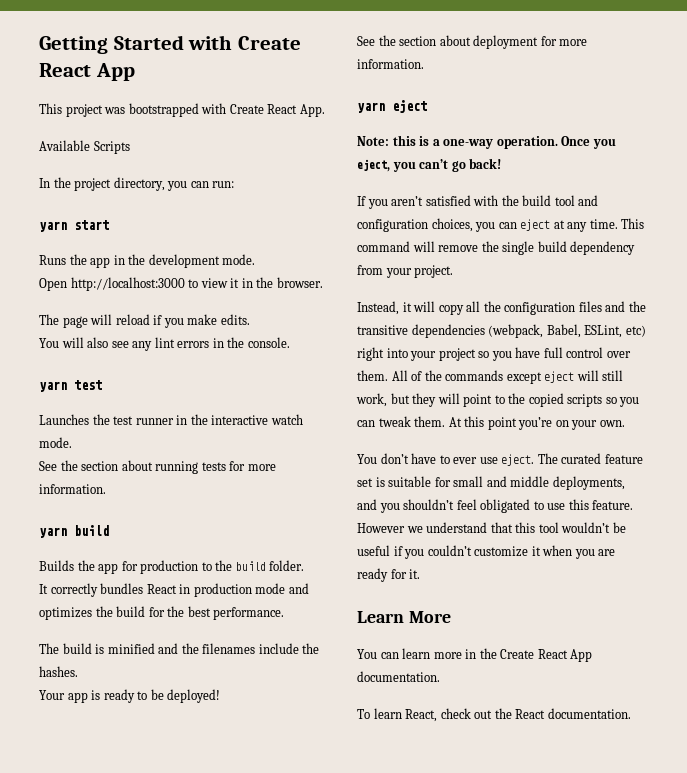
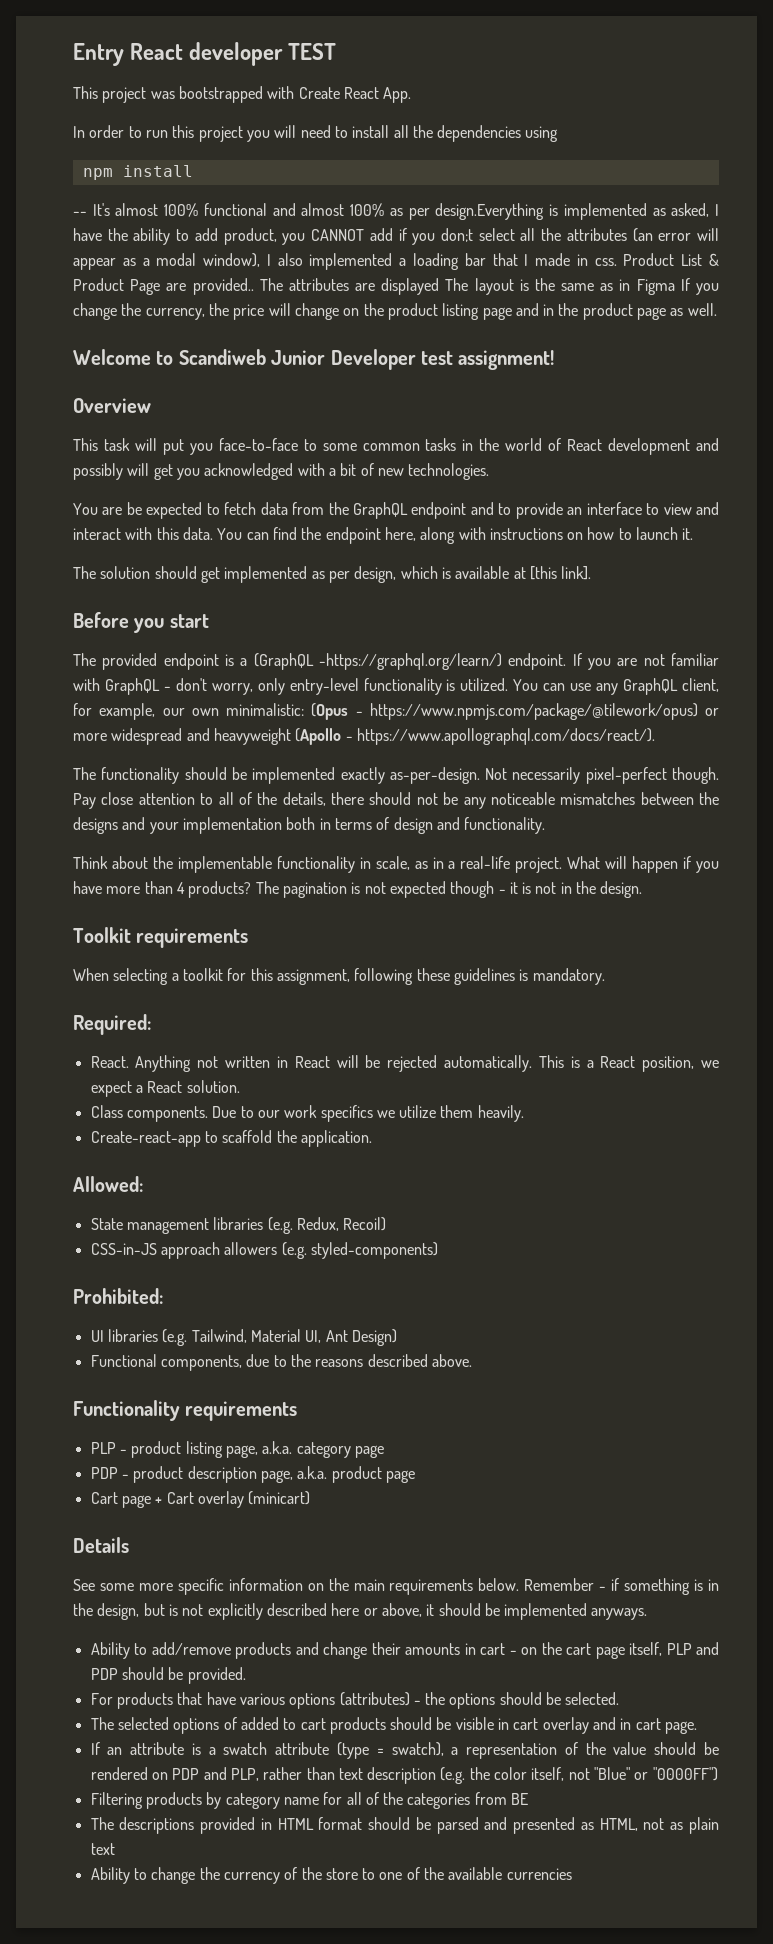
[39,35,301,54] [39,63,135,81] Getting Started with Create React App -> [73,42,337,66] Entry React developer TEST
[39,140,130,154] [39,177,235,191] [39,220,109,232] [39,254,256,268] [39,277,323,291] [39,314,250,328] [39,337,290,351] [39,380,102,392] [39,414,303,425] [39,437,72,448] [39,460,276,474] [39,484,106,494] [39,525,109,538] [39,560,305,574] [39,583,309,597] [39,606,285,620] [39,643,320,654] [39,666,78,677] [39,689,221,703] [357,35,588,49] [357,59,424,69] [357,100,427,113] [357,135,616,149] [357,158,502,172] [357,195,599,209] [357,218,645,232] [357,241,636,255] [357,265,454,278] [357,301,646,315] [357,324,646,338] [357,347,631,361] [357,370,624,384] [356,393,640,407] [357,416,625,430] [357,453,643,466] [357,476,625,490] [357,499,634,513] [357,522,626,533] [357,545,616,559] [357,568,421,582] [357,611,451,623] [357,648,593,662] [357,671,440,682] [357,708,631,722] Available Scripts // In the project directory, you can run: // yarn start // Runs the app in the development mode. // Open http://localhost:3000 to view it in the browser. // The page will reload if you make edits. // You will also see any lint errors in the console. // yarn test // Launches the test runner in the interactive watch mode. // See the section about running tests for more information. // yarn build // Builds the app for production to the build folder. // It correctly bundles React in production mode and optimizes the build for the best performance. // The build is minified and the filenames include the hashes. // Your app is ready to be deployed! // See the section about deployment for more information. // yarn eject // Note: this is a one-way operation. Once you eject, you can’t go back! // If you aren’t satisfied with the build tool and configuration choices, you can eject at any time. This command will remove the single build dependency from your project. // Instead, it will copy all the configuration files and the transitive dependencies (webpack, Babel, ESLint, etc) right into your project so you have full control over them. All of the commands except eject will still work, but they will point to the copied scripts so you can tweak them. At this point you’re on your own. // You don’t have to ever use eject. The curated feature set is suitable for small and middle deployments, and you shouldn’t feel obligated to use this feature. However we understand that this tool wouldn’t be useful if you couldn’t customize it when you are ready for it. // Learn More // You can learn more in the Create React App documentation. // To learn React, check out the React documentation. -> [73,125,559,142] [82,165,193,180] [73,203,719,220] [73,228,719,245] [73,253,720,270] [73,278,719,295] [73,303,717,320] [73,349,555,370] [73,398,151,413] [73,438,719,455] [73,463,490,480] [73,502,719,519] [73,527,694,544] [73,566,592,583] [73,612,209,633] [73,653,719,670] [73,678,719,695] [73,703,719,720] [73,728,655,745] [73,767,720,784] [73,792,719,809] [73,817,546,834] [73,856,719,873] [73,881,643,898] [73,927,249,948] [73,968,605,985] [73,1014,151,1035] [90,1055,719,1072] [90,1080,240,1097] [90,1105,524,1122] [90,1130,372,1147] [73,1176,143,1192] [90,1217,387,1234] [90,1242,438,1259] [73,1288,163,1304] [90,1329,397,1346] [90,1354,472,1371] [73,1400,298,1421] [90,1441,384,1458] [90,1466,415,1483] [90,1491,311,1508] [73,1537,129,1553] [73,1578,720,1595] [73,1603,648,1620] [90,1642,719,1659] [90,1667,246,1684] [90,1692,620,1709] [90,1717,698,1734] [90,1742,719,1759] [90,1767,718,1784] [90,1792,529,1809] [90,1817,719,1834] [90,1843,115,1855] [90,1867,572,1884] In order to run this project you will need to install all the dependencies using // npm install // -- It's almost 100% functional and almost 100% as per design.Everything is implemented as asked, I have the ability to add product, you CANNOT add if you don;t select all the attributes (an error will appear as a modal window), I also implemented a loading bar that I made in css. Product List & Product Page are provided.. The attributes are displayed The layout is the same as in Figma If you change the currency, the price will change on the product listing page and in the product page as well. // Welcome to Scandiweb Junior Developer test assignment! // Overview // This task will put you face-to-face to some common tasks in the world of React development and possibly will get you acknowledged with a bit of new technologies. // You are be expected to fetch data from the GraphQL endpoint and to provide an interface to view and interact with this data. You can find the endpoint here, along with instructions on how to launch it. // The solution should get implemented as per design, which is available at [this link]. // Before you start // The provided endpoint is a (GraphQL -https://graphql.org/learn/) endpoint. If you are not familiar with GraphQL - don't worry, only entry-level functionality is utilized. You can use any GraphQL client, for example, our own minimalistic: (Opus - https://www.npmjs.com/package/@tilework/opus) or more widespread and heavyweight (Apollo - https://www.apollographql.com/docs/react/). // The functionality should be implemented exactly as-per-design. Not necessarily pixel-perfect though. Pay close attention to all of the details, there should not be any noticeable mismatches between the designs and your implementation both in terms of design and functionality. // Think about the implementable functionality in scale, as in a real-life project. What will happen if you have more than 4 products? The pagination is not expected though - it is not in the design. // Toolkit requirements // When selecting a toolkit for this assignment, following these guidelines is mandatory. // Required: // React. Anything not written in React will be rejected automatically. This is a React position, we expect a React solution. // Class components. Due to our work specifics we utilize them heavily. // Create-react-app to scaffold the application. // Allowed: // State management libraries (e.g. Redux, Recoil) // CSS-in-JS approach allowers (e.g. styled-components) // Prohibited: // UI libraries (e.g. Tailwind, Material UI, Ant Design) // Functional components, due to the reasons described above. // Functionality requirements // PLP - product listing page, a.k.a. category page // PDP - product description page, a.k.a. product page // Cart page + Cart overlay (minicart) // Details // See some more specific information on the main requirements below. Remember - if something is in the design, but is not explicitly described here or above, it should be implemented anyways. // Ability to add/remove products and change their amounts in cart - on the cart page itself, PLP and PDP should be provided. // For products that have various options (attributes) - the options should be selected. // The selected options of added to cart products should be visible in cart overlay and in cart page. // If an attribute is a swatch attribute (type = swatch), a representation of the value should be rendered on PDP and PLP, rather than text description (e.g. the color itself, not "Blue" or "0000FF") // Filtering products by category name for all of the categories from BE // The descriptions provided in HTML format should be parsed and presented as HTML, not as plain text // Ability to change the currency of the store to one of the available currencies

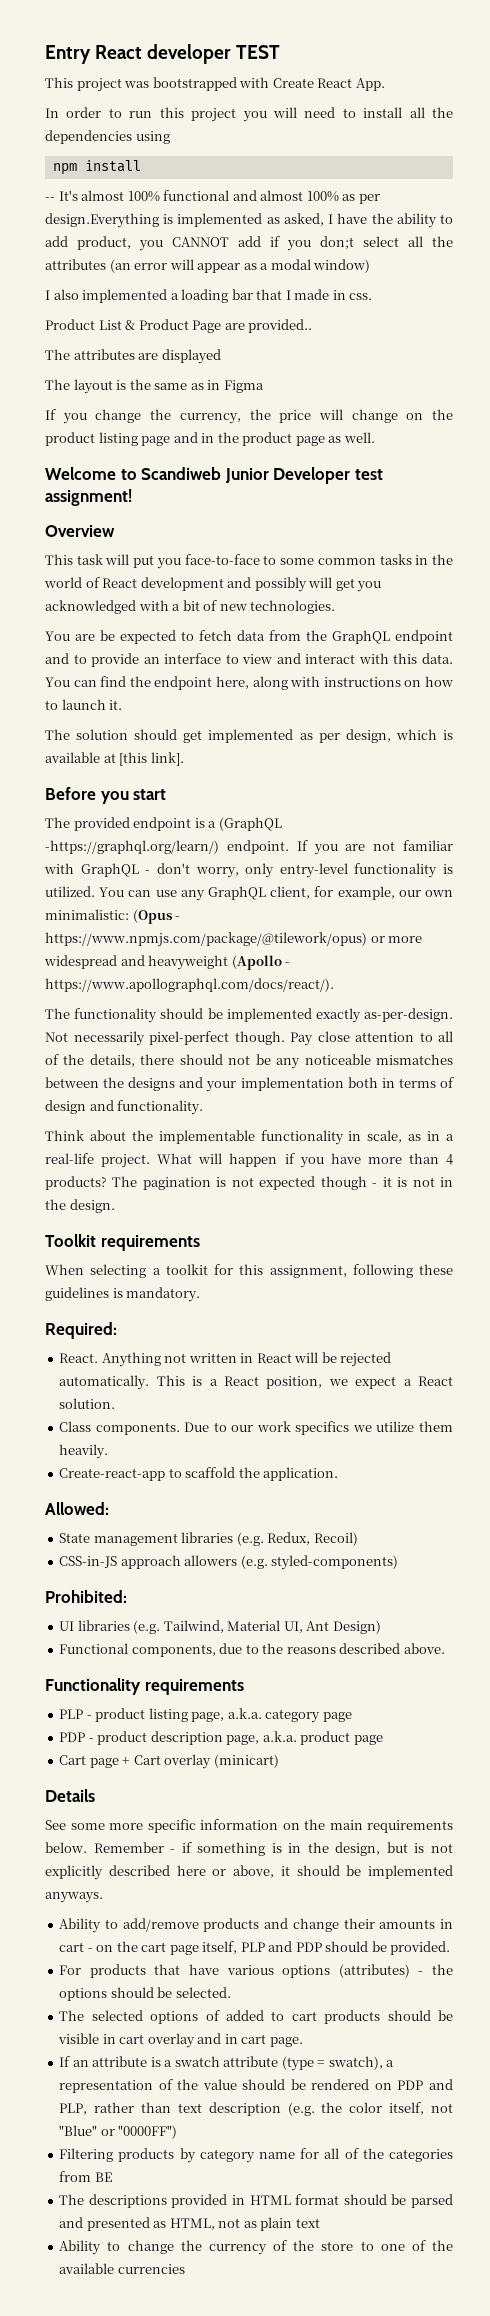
[203,253,261,267] window), -> [313,259,371,273] window) //
(617, 262) none -> (373, 296) //
(254, 286) none -> (313, 326) //
(440, 286) none -> (221, 356) //
(675, 287) none -> (264, 386) //

